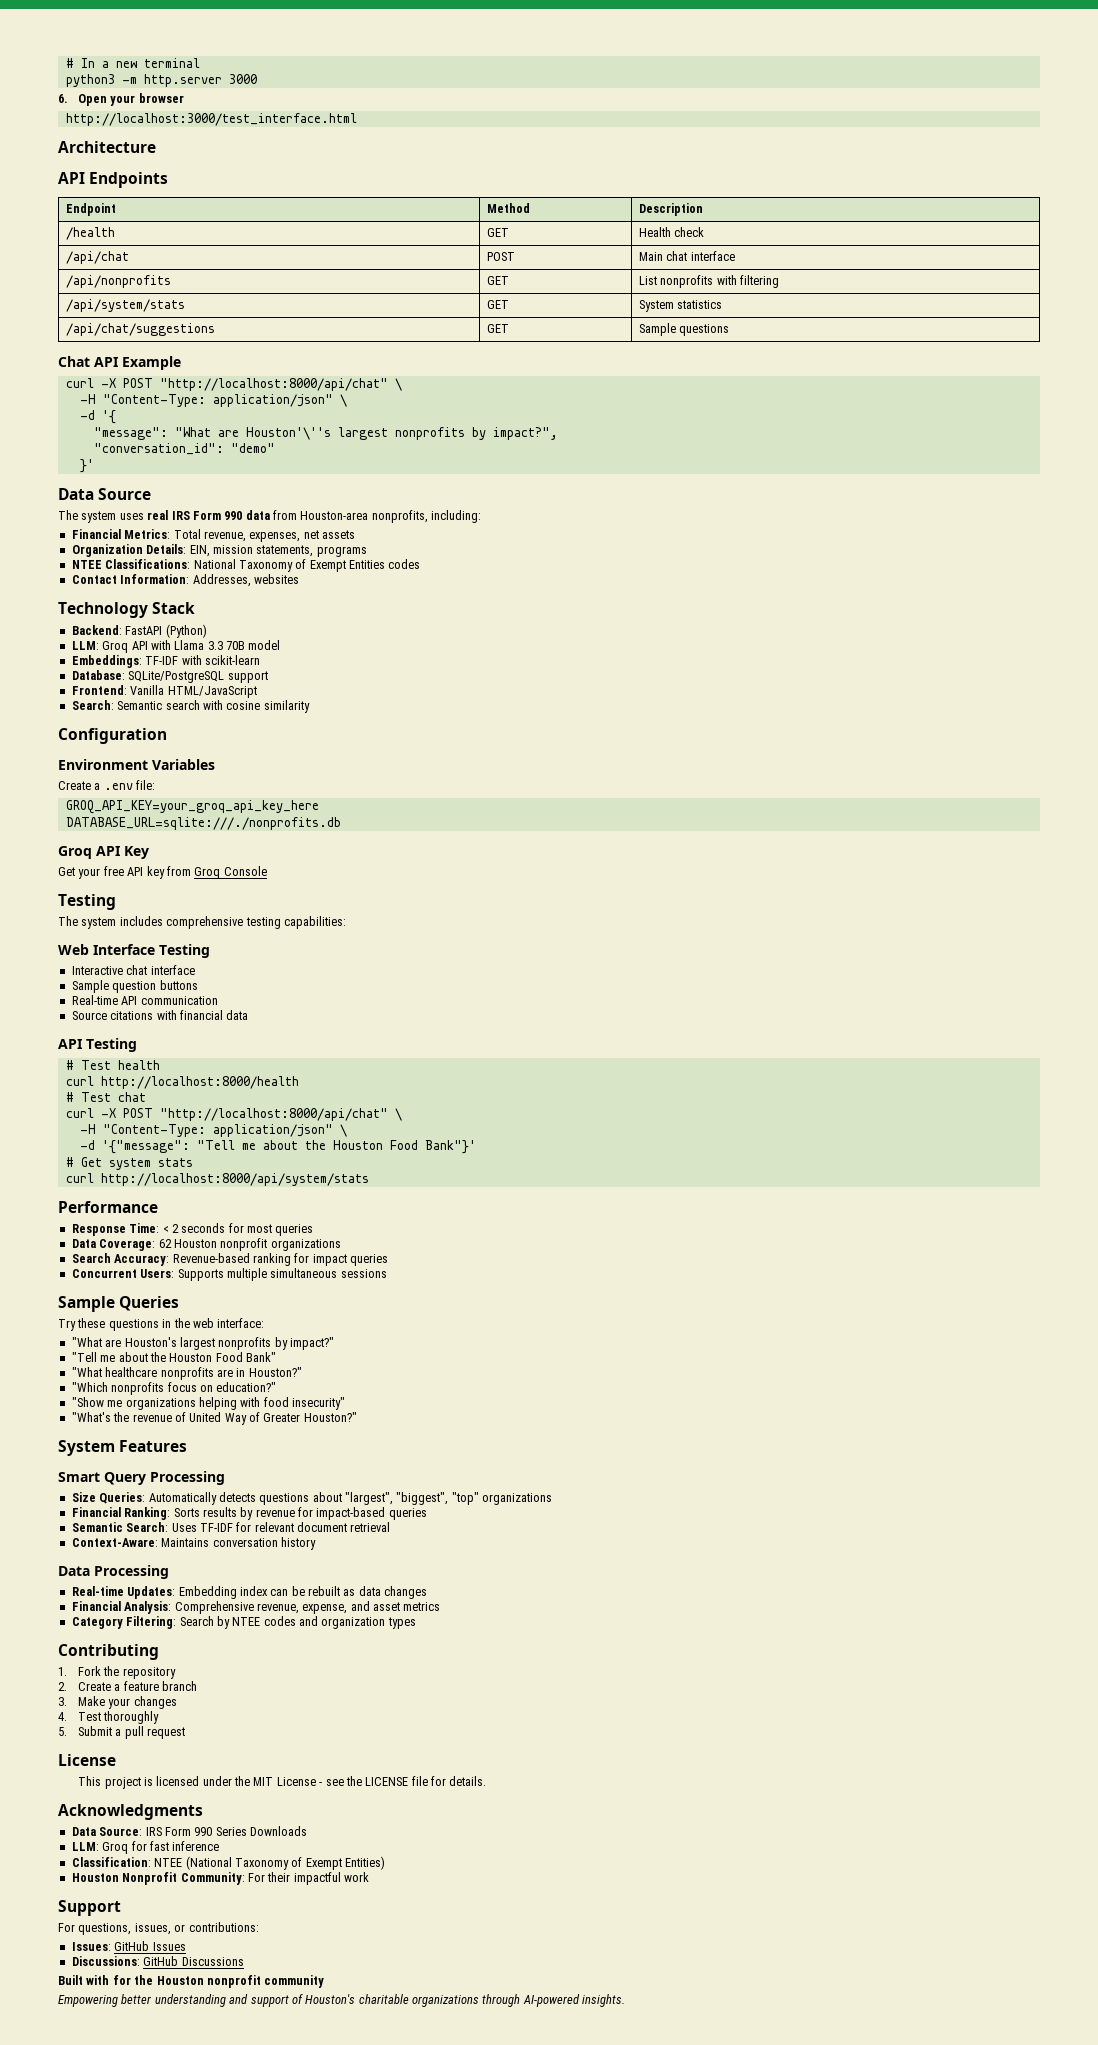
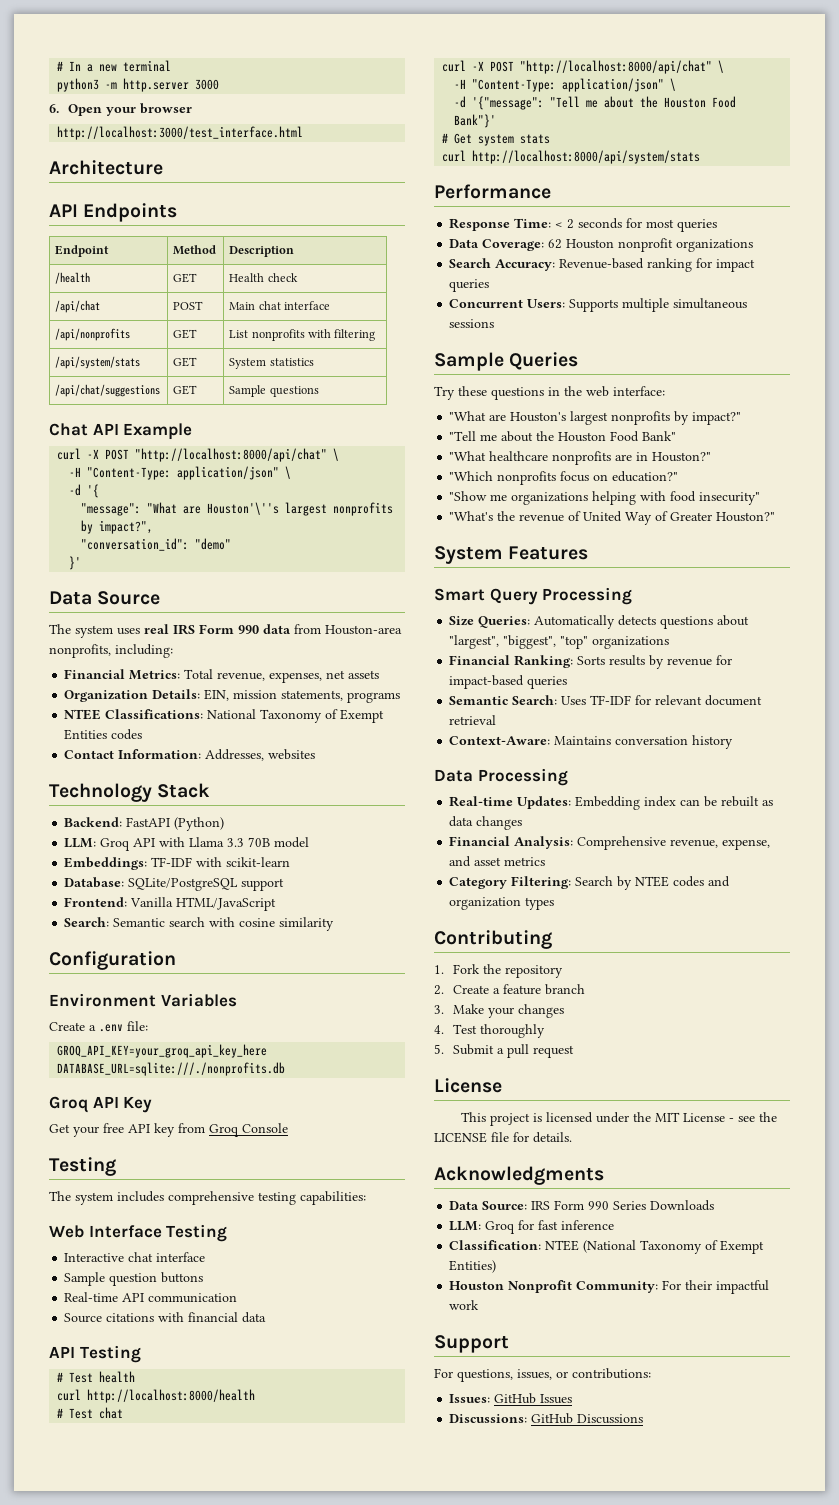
[58,1975,325,1988] [58,1994,626,2007] // Built with for the Houston nonprofit community // Empowering better understanding and support of Houston's charitable organizations through AI-powered insights. -> (644, 1419) none

